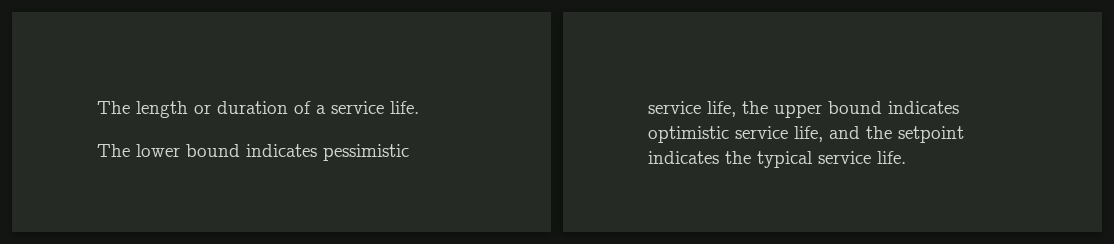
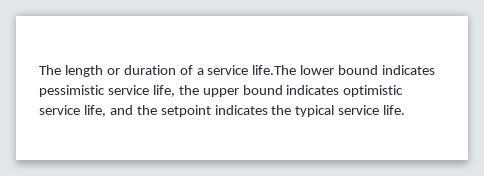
[390,101,419,114] [97,144,130,157] life. // The -> [252,65,297,75] life.The

